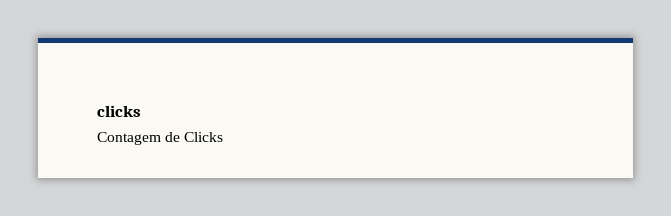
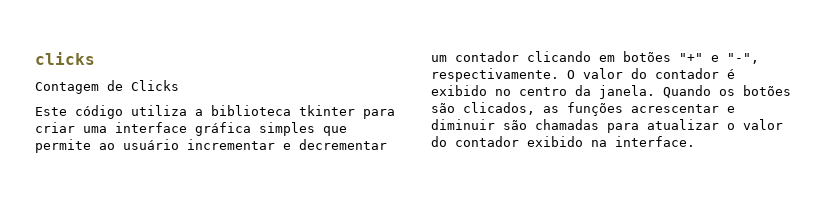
(224, 137) none -> [35,105,395,119] [35,122,347,136] [35,139,387,153] [431,51,759,64] [431,68,735,82] [431,85,791,99] [431,102,735,116] [431,119,783,133] [431,136,695,147] // Este código utiliza a biblioteca tkinter para criar uma interface gráfica simples que permite ao usuário incrementar e decrementar um contador clicando em botões "+" e "-", respectivamente. O valor do contador é exibido no centro da janela. Quando os botões são clicados, as funções acrescentar e diminuir são chamadas para atualizar o valor do contador exibido na interface.

